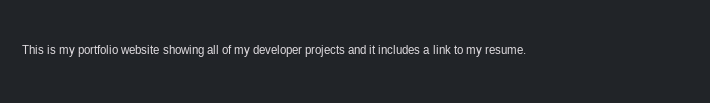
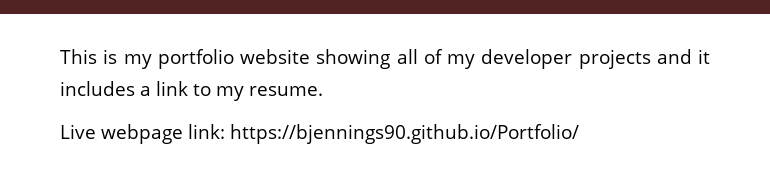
(526, 50) none -> [60,124,579,144] // Live webpage link: https://bjennings90.github.io/Portfolio/

